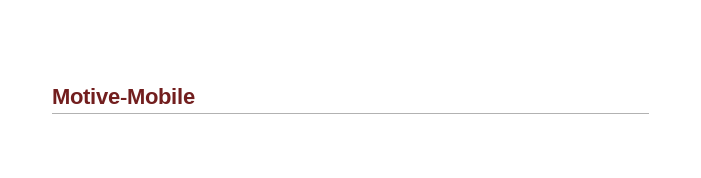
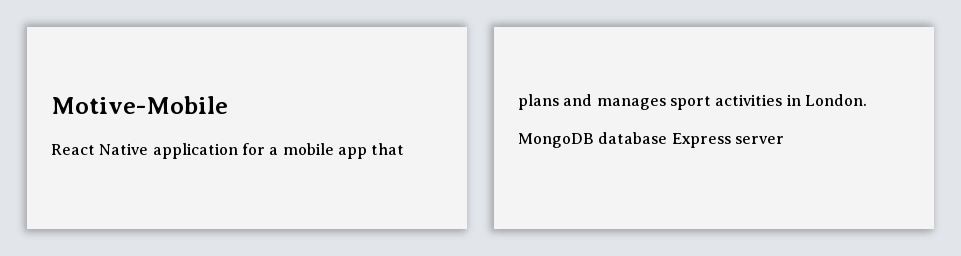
(195, 96) none -> [51,143,405,159] [518,94,867,110] [518,132,784,148] // React Native application for a mobile app that plans and manages sport activities in London. // MongoDB database Express server

